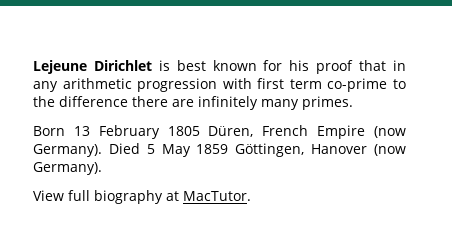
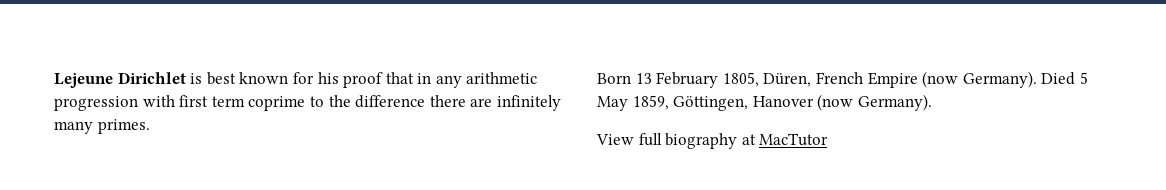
[327,78,388,92] co-prime -> [248,96,306,111] coprime
[167,126,200,136] 1805 -> [722,72,759,87] 1805,
[196,144,229,154] 1859 -> [632,95,669,110] 1859,
[183,191,251,201] MacTutor. -> [759,133,829,146] MacTutor

